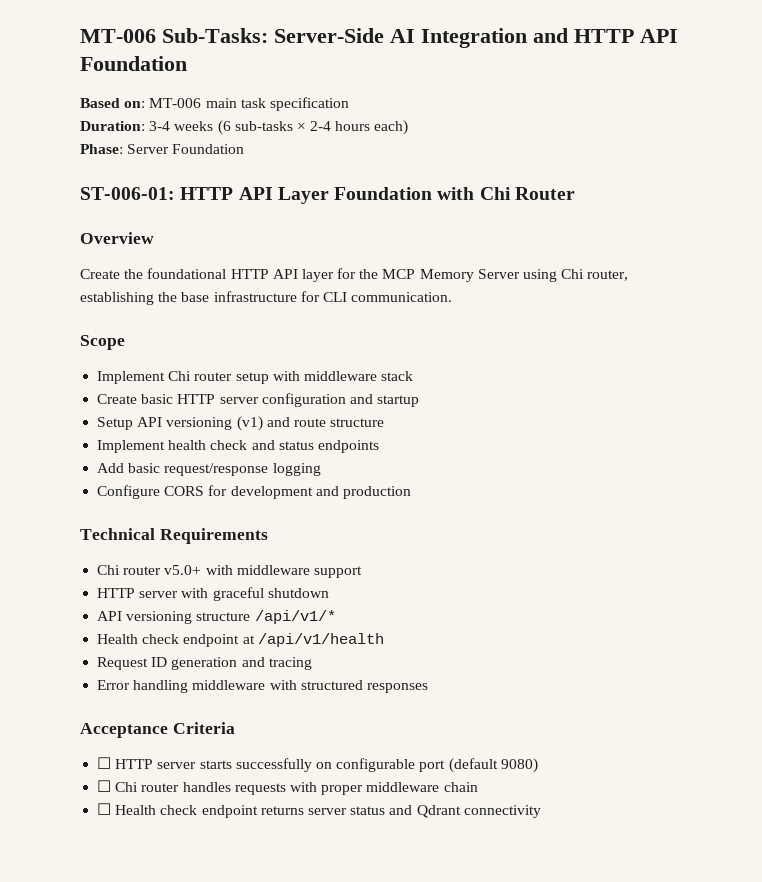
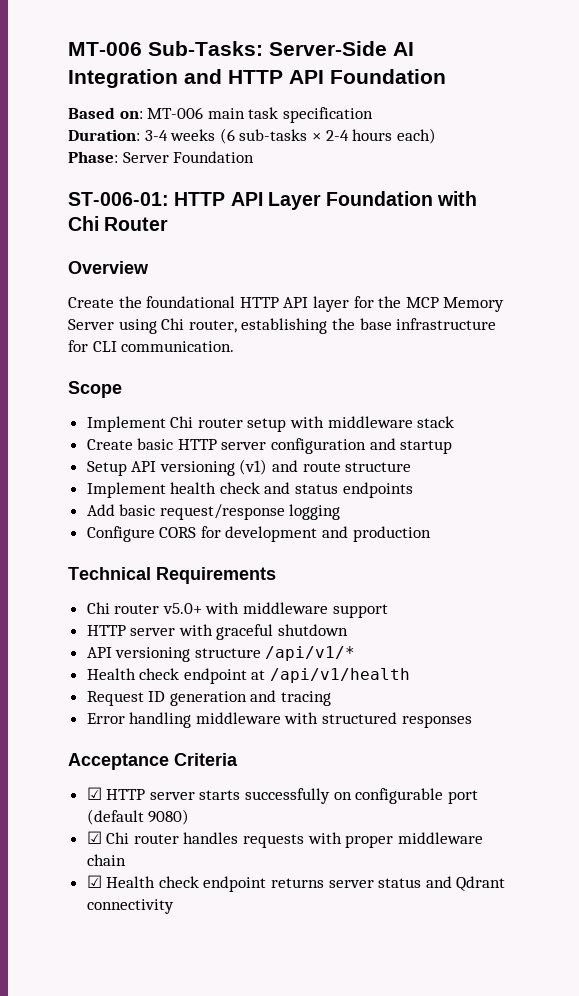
[97,757,112,769] ☐ -> [86,787,102,800] ☑
[97,780,112,792] ☐ -> [86,831,102,844] ☑
[97,803,112,815] ☐ -> [86,875,102,888] ☑

